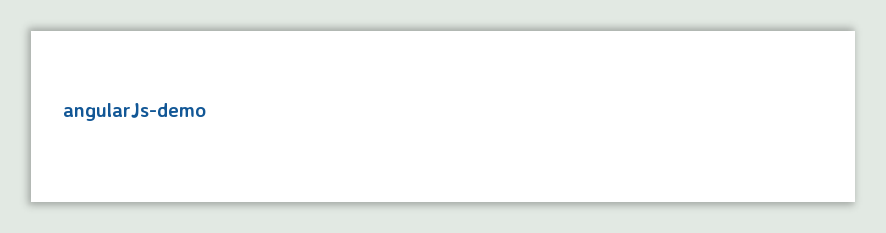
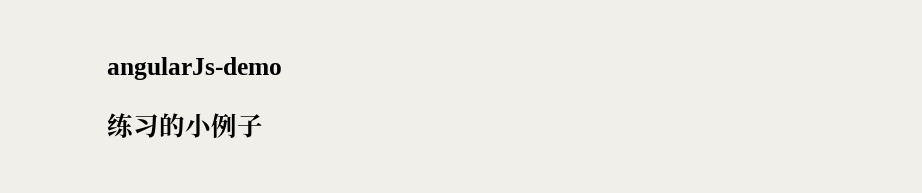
(206, 112) none -> [107,113,263,138] // 练习的小例子

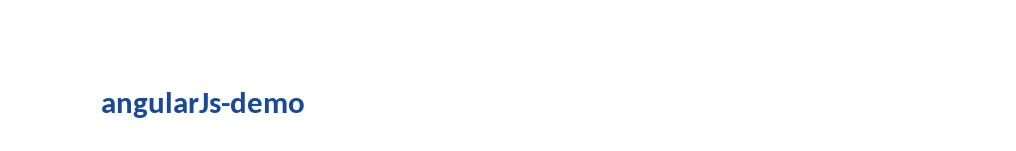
[107,113,263,138] // 练习的小例子 -> (305, 105) none

